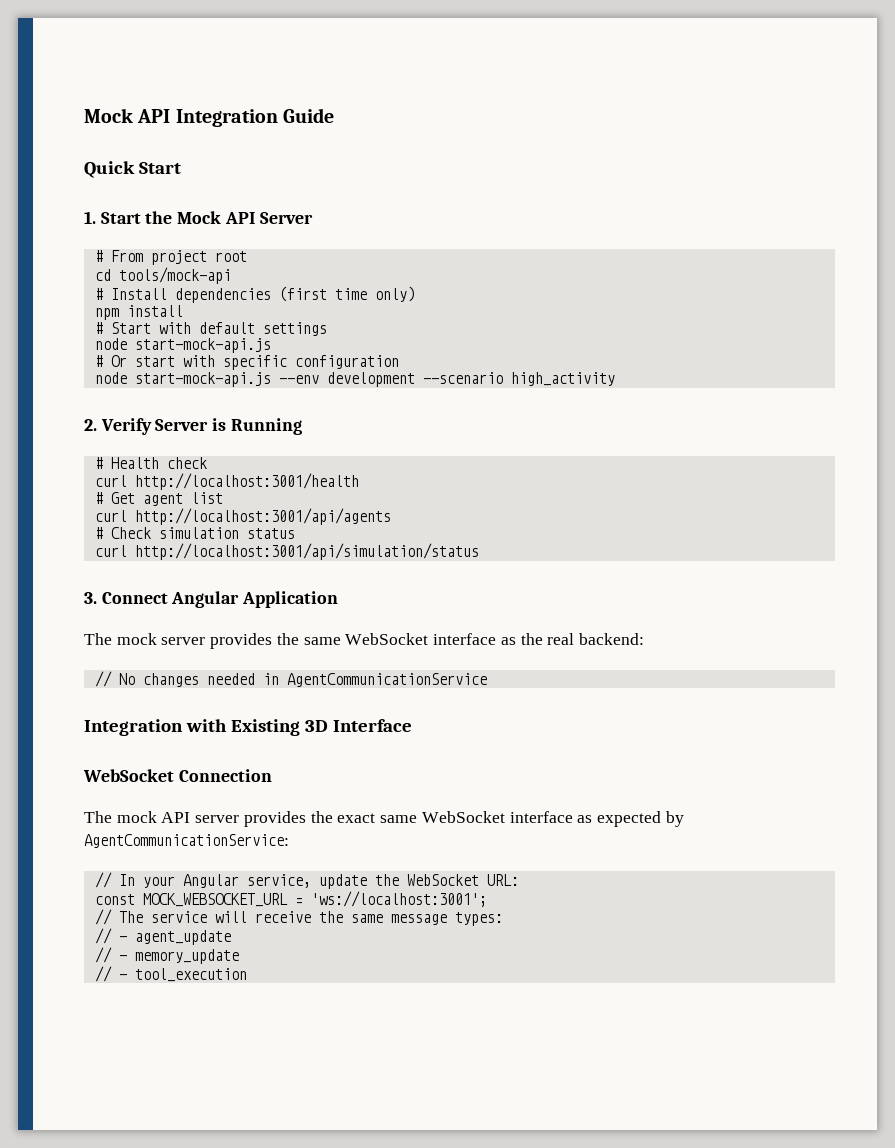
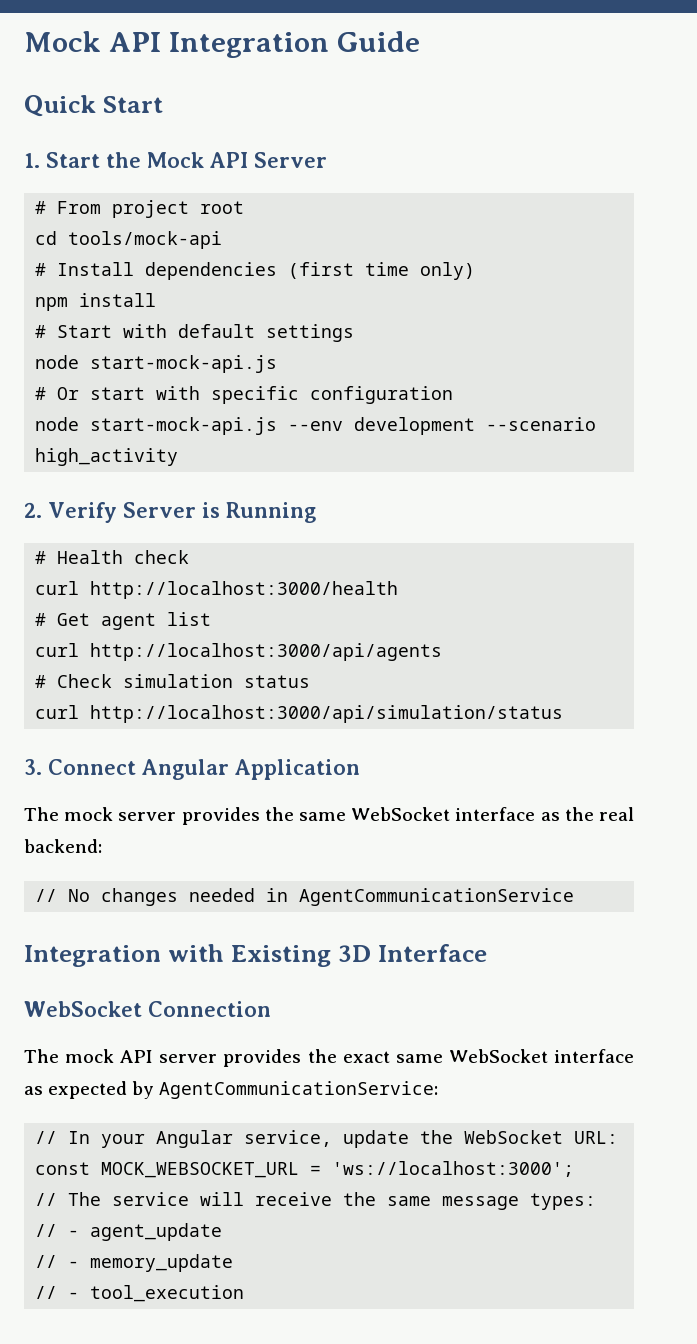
[134,473,359,490] http://localhost:3001/health -> [90,581,399,599] http://localhost:3000/health
[134,508,391,525] http://localhost:3001/api/agents -> [90,643,443,661] http://localhost:3000/api/agents
[134,543,479,560] http://localhost:3001/api/simulation/status -> [90,705,564,723] http://localhost:3000/api/simulation/status
[310,891,487,907] 'ws://localhost:3001'; -> [332,1161,575,1177] 'ws://localhost:3000';

